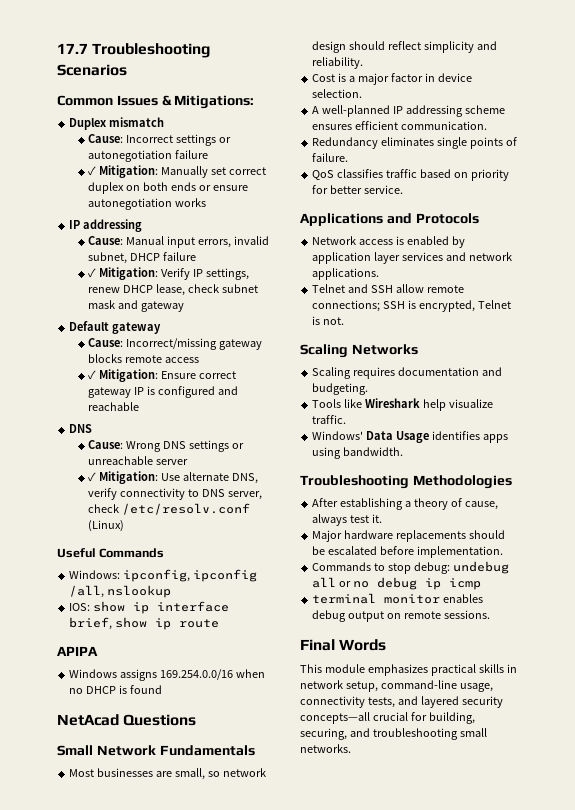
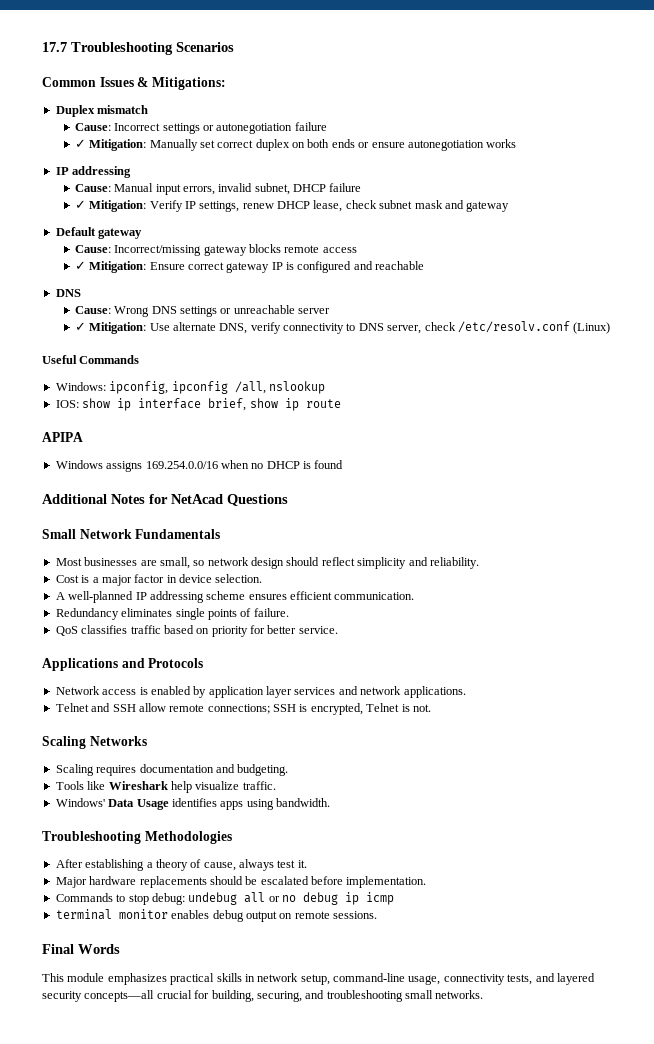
(163, 689) none -> [42,494,168,504] Additional Notes for

